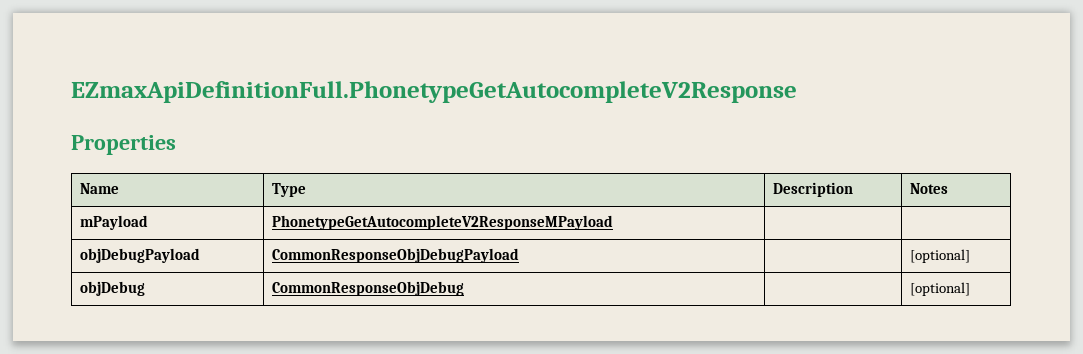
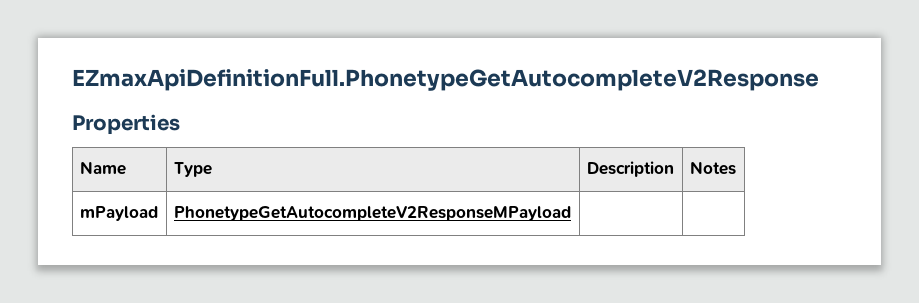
[79,248,200,263] [271,248,519,263] [909,249,970,263] [79,281,145,296] [271,281,464,296] [909,282,970,296] // objDebugPayload | CommonResponseObjDebugPayload | | [optional] // objDebug | CommonResponseObjDebug | | [optional] -> (571, 213) none

